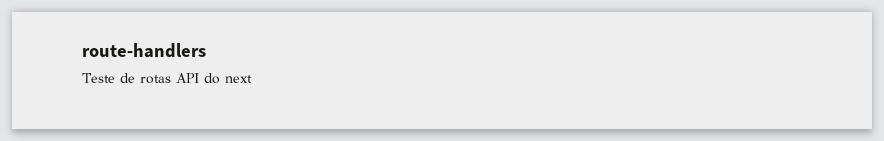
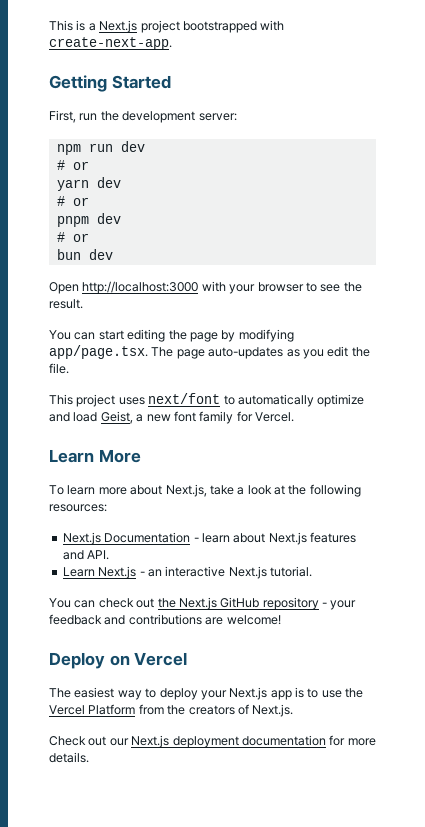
[82,43,206,58] [82,73,252,84] route-handlers // Teste de rotas API do next -> [49,20,285,33] [49,37,172,50] [49,75,171,92] [49,110,237,123] [56,141,145,155] [56,160,89,170] [56,177,121,191] [56,196,89,206] [56,213,121,227] [56,232,89,242] [56,249,113,260] [49,281,362,294] [49,299,83,309] [49,329,294,342] [49,345,370,359] [49,363,69,374] [49,393,365,407] [49,411,294,424] [49,449,141,463] [49,484,361,497] [49,504,107,512] [62,532,356,545] [62,550,110,560] [62,566,312,579] [49,597,357,610] [49,614,281,625] [49,652,188,669] [49,687,364,700] [49,704,294,717] [49,735,376,748] [49,752,89,763] This is a Next.js project bootstrapped with create-next-app. // Getting Started // First, run the development server: // npm run dev // # or // yarn dev // # or // pnpm dev // # or // bun dev // Open http://localhost:3000 with your browser to see the result. // You can start editing the page by modifying app/page.tsx. The page auto-updates as you edit the file. // This project uses next/font to automatically optimize and load Geist, a new font family for Vercel. // Learn More // To learn more about Next.js, take a look at the following resources: // Next.js Documentation - learn about Next.js features and API. // Learn Next.js - an interactive Next.js tutorial. // You can check out the Next.js GitHub repository - your feedback and contributions are welcome! // Deploy on Vercel // The easiest way to deploy your Next.js app is to use the Vercel Platform from the creators of Next.js. // Check out our Next.js deployment documentation for more details.

